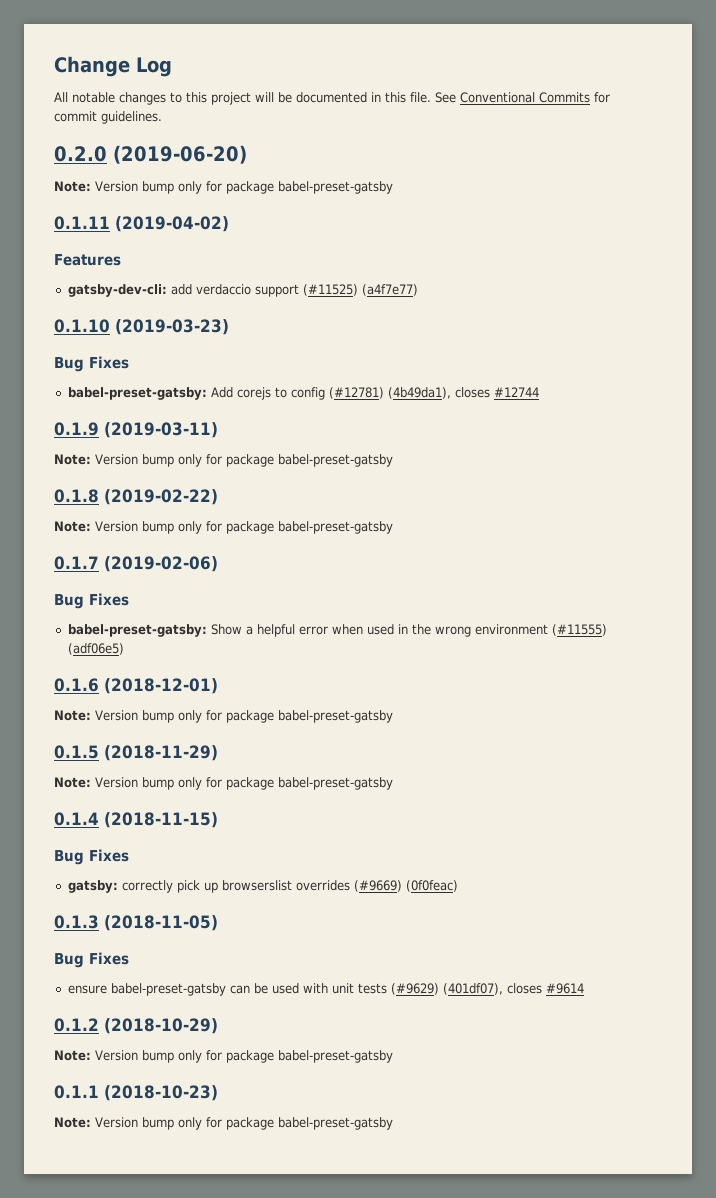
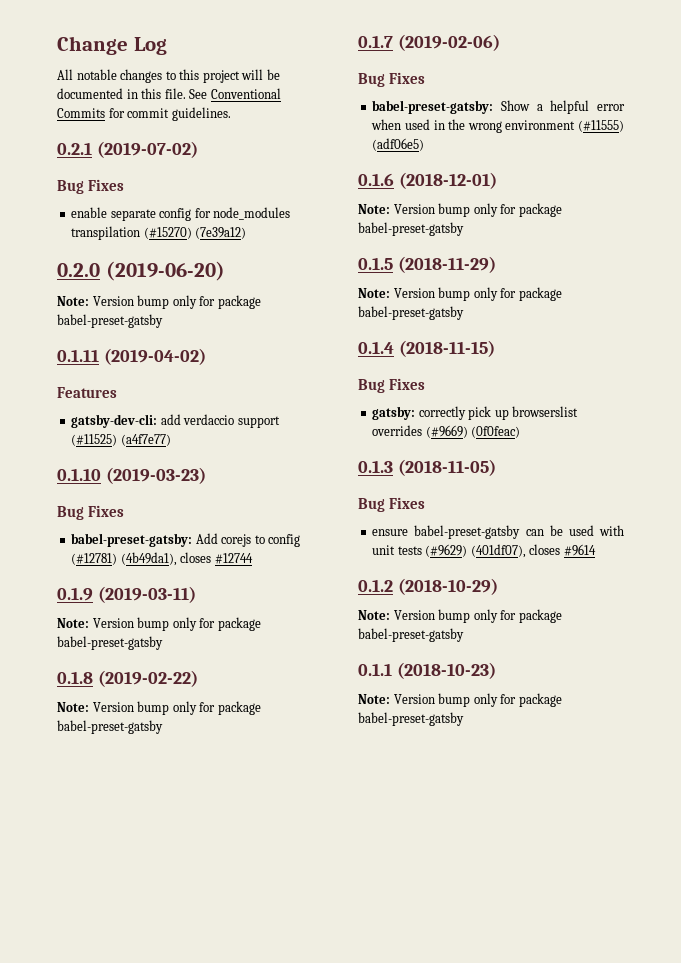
(162, 117) none -> [57,141,198,158] [57,179,125,194] [71,207,291,221] [71,226,247,240] // 0.2.1 (2019-07-02) // Bug Fixes // enable separate config for node_modules transpilation (#15270) (7e39a12)

